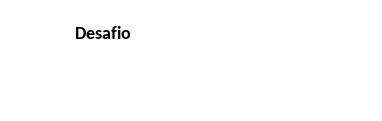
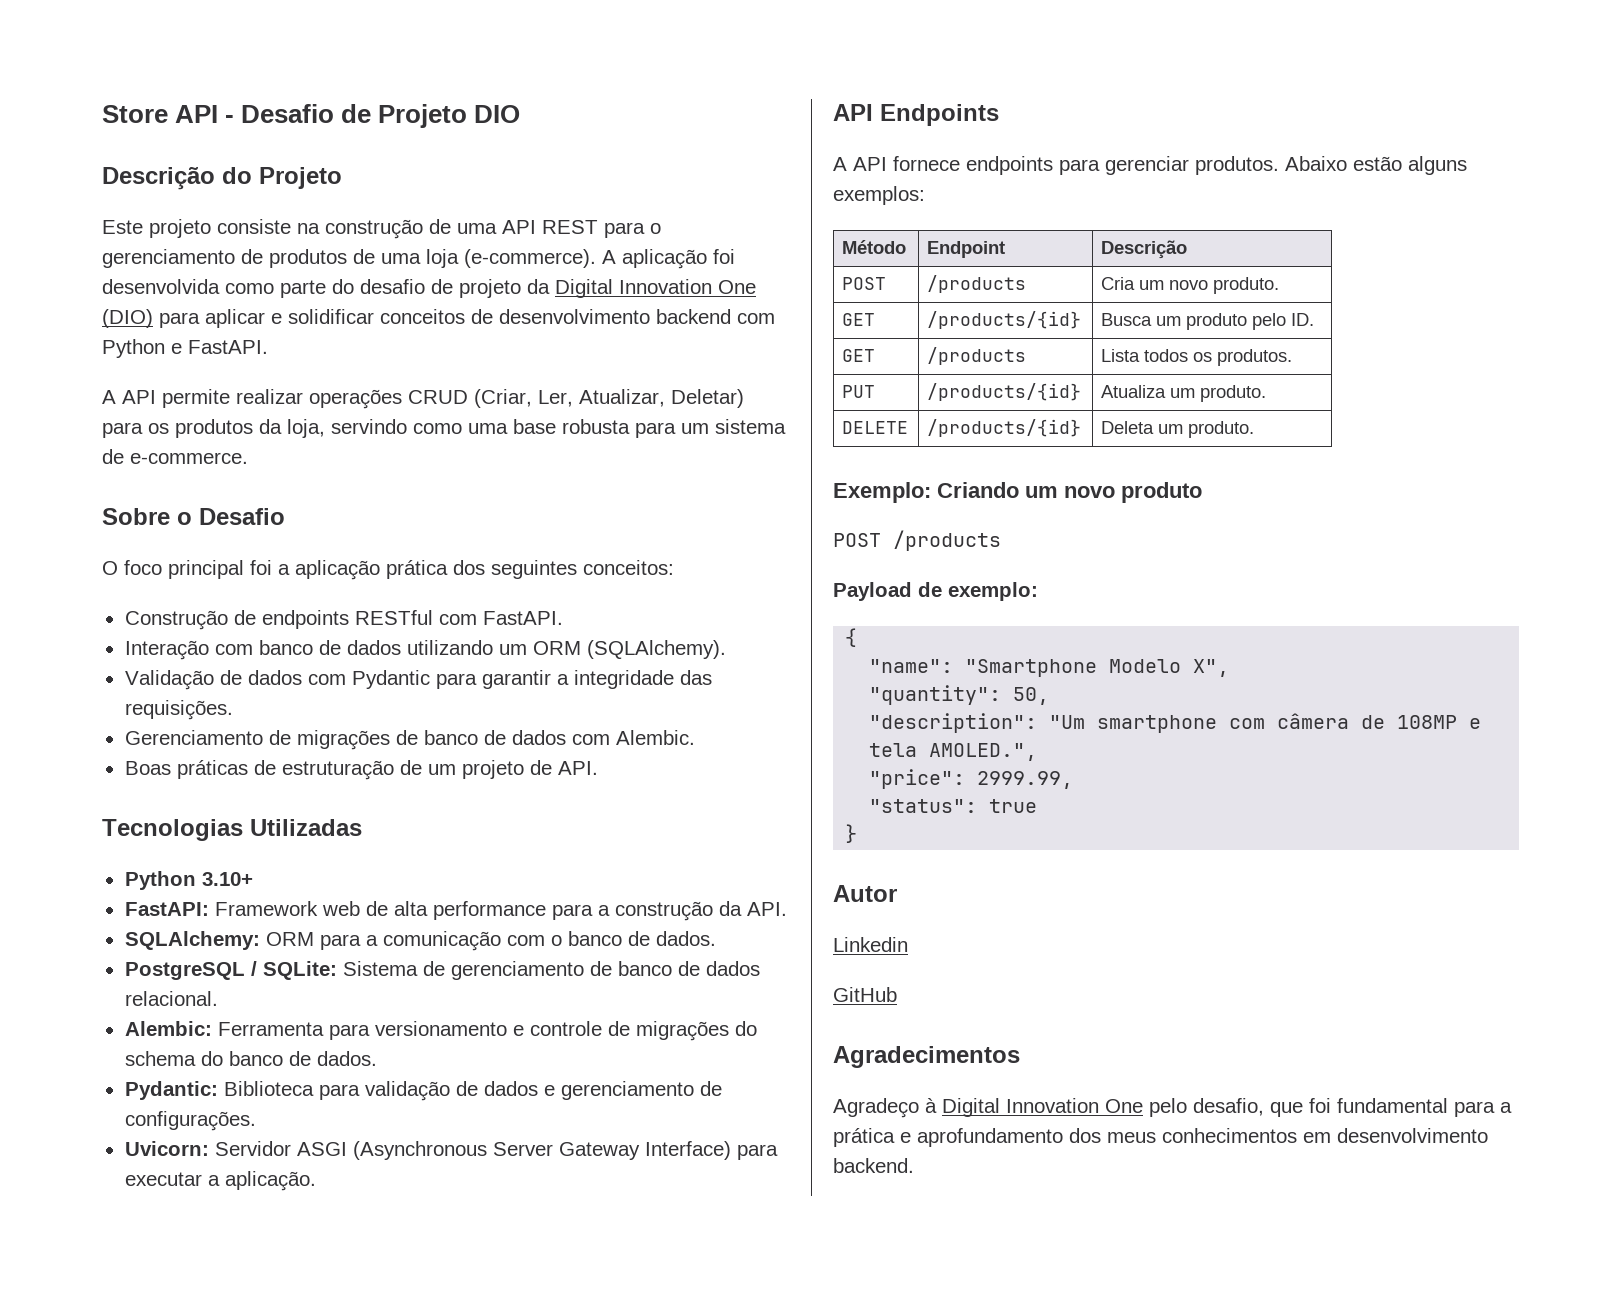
[75,26,131,39] Desafio -> [102,104,521,128] [102,166,342,190] [102,219,661,239] [102,249,735,269] [102,279,756,298] [102,309,775,328] [102,339,268,358] [102,389,744,409] [102,419,786,438] [102,449,248,464] [102,508,285,525] [102,560,674,580] [124,610,563,630] [124,640,726,660] [124,670,712,690] [124,700,233,720] [124,730,695,750] [124,760,598,780] [102,819,362,841] [124,871,253,890] [124,901,787,921] [124,931,716,951] [124,961,760,980] [124,991,218,1006] [124,1021,757,1041] [124,1051,377,1066] [124,1081,722,1101] [124,1111,256,1131] [124,1141,778,1160] [124,1171,316,1191] [833,104,999,126] [833,156,1467,175] [833,186,925,205] [842,240,907,254] [927,241,1006,258] [1101,240,1188,259] [842,277,887,290] [927,275,1027,293] [1101,277,1280,294] [842,313,876,326] [927,311,1082,329] [1101,313,1315,330] [842,349,876,362] [927,347,1027,365] [1101,349,1293,366] [842,385,876,398] [927,383,1082,401] [1101,385,1267,402] [842,421,909,434] [927,419,1082,437] [1101,421,1255,438] [833,482,1202,503] [833,530,1001,551] [833,582,1038,601] [845,628,858,647] [869,659,1230,677] [869,685,1050,705] [869,713,1482,733] [869,743,1038,761] [869,769,1074,789] [869,799,1038,813] [845,824,858,843] [833,885,897,902] [833,937,908,952] [833,987,897,1002] [833,1046,1020,1068] [833,1098,1512,1118] [833,1128,1488,1147] [833,1158,914,1173] Store API - Desafio de Projeto DIO // Descrição do Projeto // Este projeto consiste na construção de uma API REST para o gerenciamento de produtos de uma loja (e-commerce). A aplicação foi desenvolvida como parte do desafio de projeto da Digital Innovation One (DIO) para aplicar e solidificar conceitos de desenvolvimento backend com Python e FastAPI. // A API permite realizar operações CRUD (Criar, Ler, Atualizar, Deletar) para os produtos da loja, servindo como uma base robusta para um sistema de e-commerce. // Sobre o Desafio // O foco principal foi a aplicação prática dos seguintes conceitos: // Construção de endpoints RESTful com FastAPI. // Interação com banco de dados utilizando um ORM (SQLAlchemy). // Validação de dados com Pydantic para garantir a integridade das requisições. // Gerenciamento de migrações de banco de dados com Alembic. // Boas práticas de estruturação de um projeto de API. // Tecnologias Utilizadas // Python 3.10+ // FastAPI: Framework web de alta performance para a construção da API. // SQLAlchemy: ORM para a comunicação com o banco de dados. // PostgreSQL / SQLite: Sistema de gerenciamento de banco de dados relacional. // Alembic: Ferramenta para versionamento e controle de migrações do schema do banco de dados. // Pydantic: Biblioteca para validação de dados e gerenciamento de configurações. // Uvicorn: Servidor ASGI (Asynchronous Server Gateway Interface) para executar a aplicação. // API Endpoints // A API fornece endpoints para gerenciar produtos. Abaixo estão alguns exemplos: // Método | Endpoint | Descrição // POST | /products | Cria um novo produto. // GET | /products/{id} | Busca um produto pelo ID. // GET | /products | Lista todos os produtos. // PUT | /products/{id} | Atualiza um produto. // DELETE | /products/{id} | Deleta um produto. // Exemplo: Criando um novo produto // POST /products // Payload de exemplo: // { // "name": "Smartphone Modelo X", // "quantity": 50, // "description": "Um smartphone com câmera de 108MP e tela AMOLED.", // "price": 2999.99, // "status": true // } // Autor // Linkedin // GitHub // Agradecimentos // Agradeço à Digital Innovation One pelo desafio, que foi fundamental para a prática e aprofundamento dos meus conhecimentos em desenvolvimento backend.

